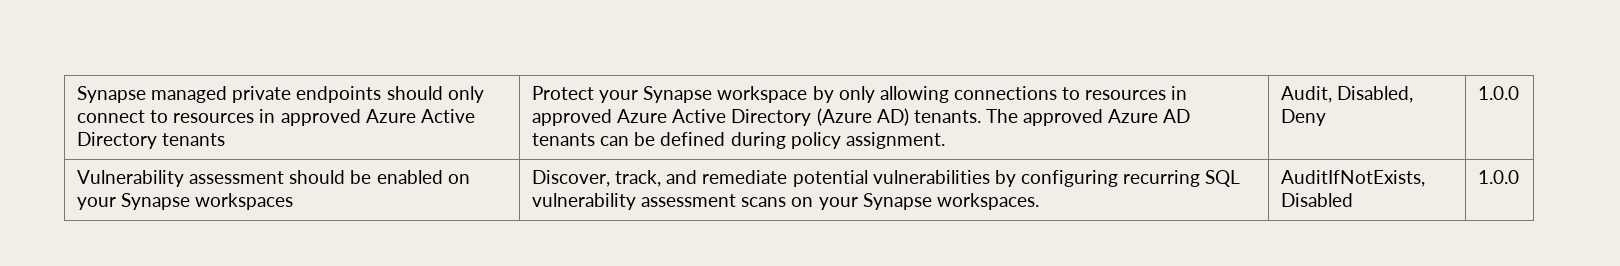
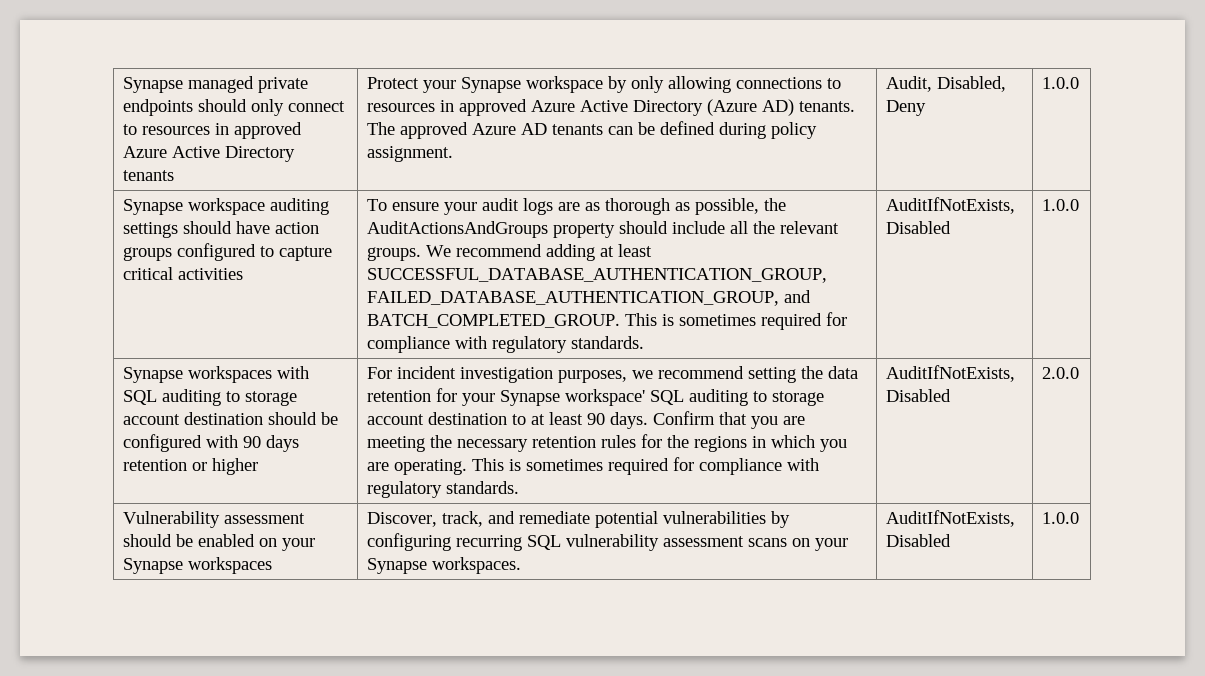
(1519, 93) none -> [123,198,330,215] [123,221,320,238] [123,243,333,261] [123,267,244,280] [367,198,787,215] [367,221,840,238] [367,244,653,261] [367,268,828,283] [367,290,812,306] [367,312,848,330] [367,336,645,353] [886,197,1016,214] [886,221,952,234] [1042,199,1080,211] [123,366,310,383] [123,389,298,406] [123,412,339,425] [123,434,300,452] [123,458,259,475] [367,366,859,383] [367,388,825,406] [367,411,806,429] [367,434,848,452] [367,457,820,475] [367,481,520,498] [886,365,1016,382] [886,389,952,402] [1042,367,1080,379] // Synapse workspace auditing settings should have action groups configured to capture critical activities | To ensure your audit logs are as thorough as possible, the AuditActionsAndGroups property should include all the relevant groups. We recommend adding at least SUCCESSFUL_DATABASE_AUTHENTICATION_GROUP, FAILED_DATABASE_AUTHENTICATION_GROUP, and BATCH_COMPLETED_GROUP. This is sometimes required for compliance with regulatory standards. | AuditIfNotExists, Disabled | 1.0.0 // Synapse workspaces with SQL auditing to storage account destination should be configured with 90 days retention or higher | For incident investigation purposes, we recommend setting the data retention for your Synapse workspace' SQL auditing to storage account destination to at least 90 days. Confirm that you are meeting the necessary retention rules for the regions in which you are operating. This is sometimes required for compliance with regulatory standards. | AuditIfNotExists, Disabled | 2.0.0

